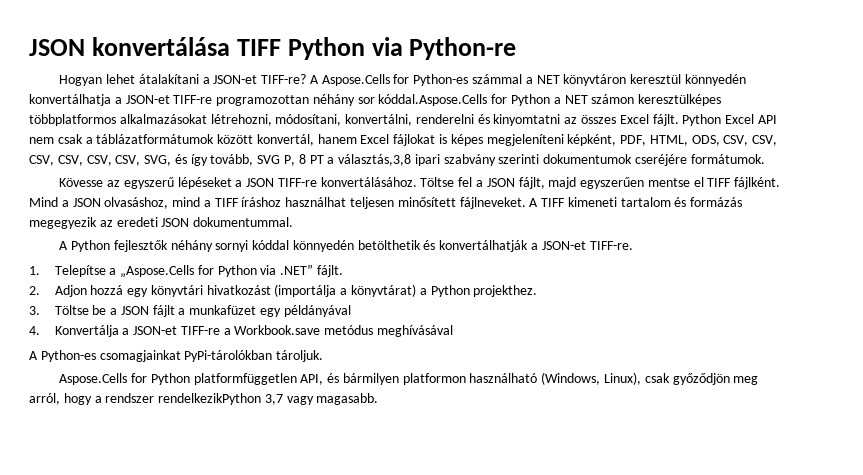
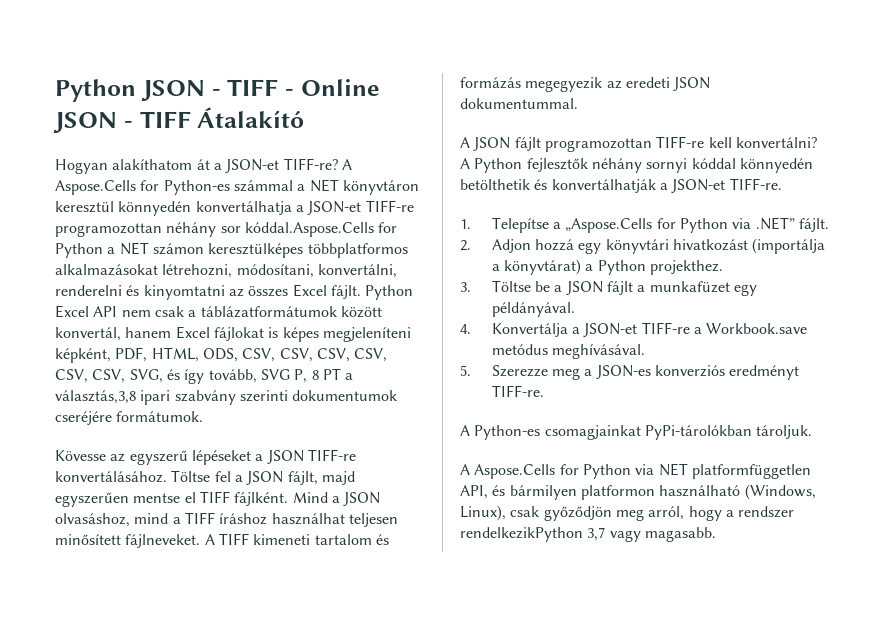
[29,37,517,60] JSON konvertálása TIFF Python via Python-re -> [55,79,380,102] [53,107,305,133] Python JSON - TIFF - Online JSON - TIFF Átalakító
[105,74,199,84] lehet átalakítani -> [112,159,210,170] alakíthatom át
(69, 245) none -> [473,136,817,152] [460,158,470,169] JSON fájlt programozottan TIFF-re kell konvertálni? A
[283,305,351,317] példányával -> [491,302,575,317] példányával.
[376,325,453,337] meghívásával -> [552,344,646,359] [460,365,800,380] [491,385,544,397] meghívásával. // 5. Szerezze meg a JSON-es konverziós eredményt TIFF-re.
(324, 356) none -> [460,464,470,475] A
(190, 379) none -> [635,463,688,476] via NET

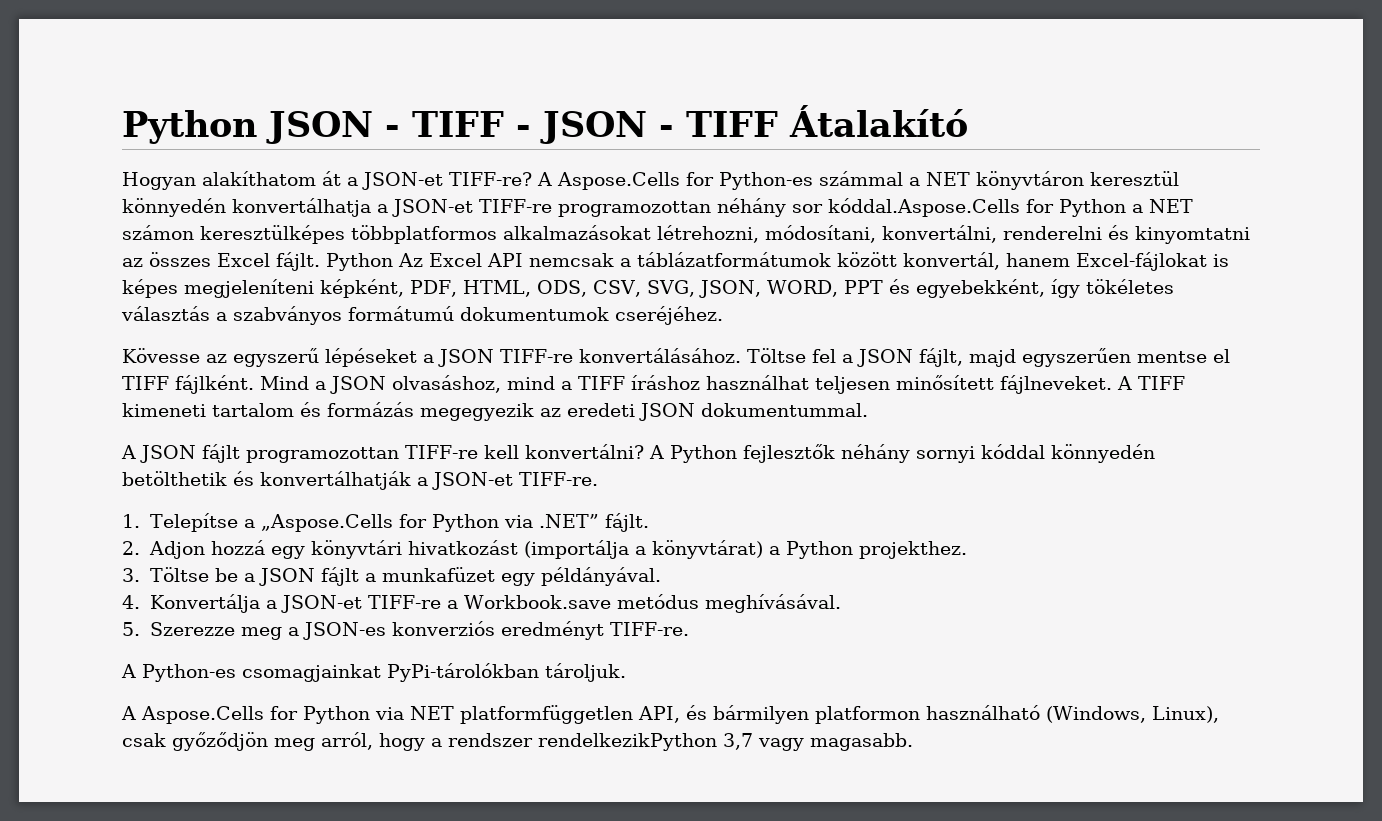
[300,79,380,96] Online -> (531, 131) none
(414, 292) none -> [398,253,423,267] Az
[121,306,184,317] nem csak -> [529,253,614,267] nemcsak
[175,326,264,341] Excel fájlokat -> [1076,252,1207,271] Excel-fájlokat
[279,348,388,362] [55,368,354,384] [55,390,398,405] [55,411,204,425] CSV, CSV, CSV, CSV, CSV, SVG, és így tovább, SVG P, 8 PT a választás,3,8 ipari szabvány szerinti dokumentumok cseréjére formátumok. -> [646,279,1174,298] [121,306,723,325] SVG, JSON, WORD, PPT és egyebekként, így tökéletes választás a szabványos formátumú dokumentumok cseréjéhez.

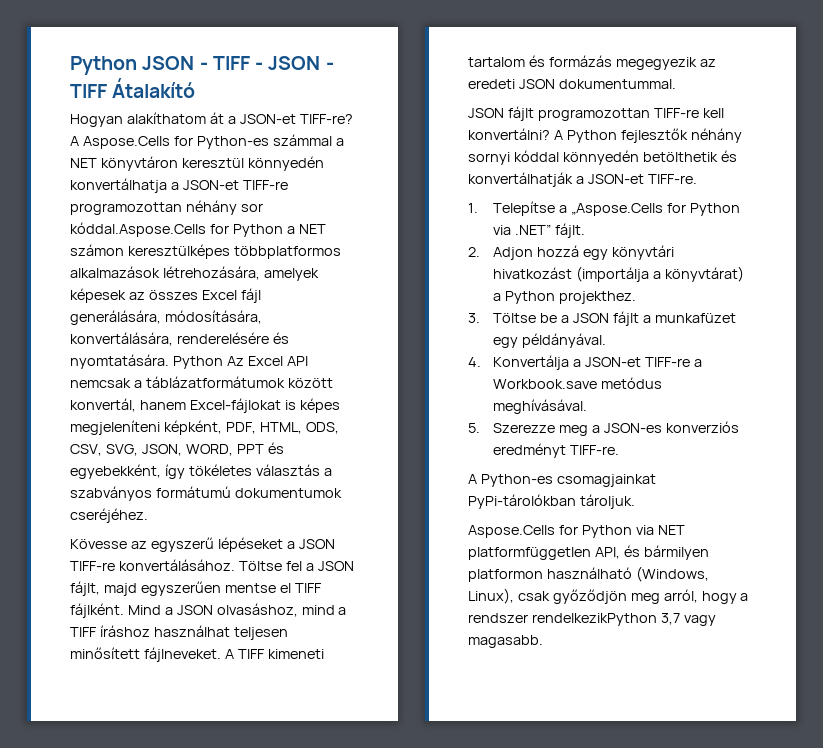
[503,225,1250,244] [122,252,320,271] alkalmazásokat létrehozni, módosítani, konvertálni, renderelni és kinyomtatni az összes Excel fájlt. -> [70,266,319,281] [70,288,261,303] [70,310,262,325] [70,332,289,346] [70,354,169,369] alkalmazások létrehozására, amelyek képesek az összes Excel fájl generálására, módosítására, konvertálására, renderelésére és nyomtatására.
[121,445,136,459] A -> (676, 84) none
[121,706,136,720] A -> (635, 501) none

